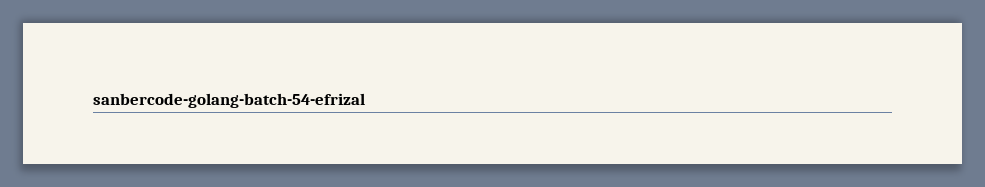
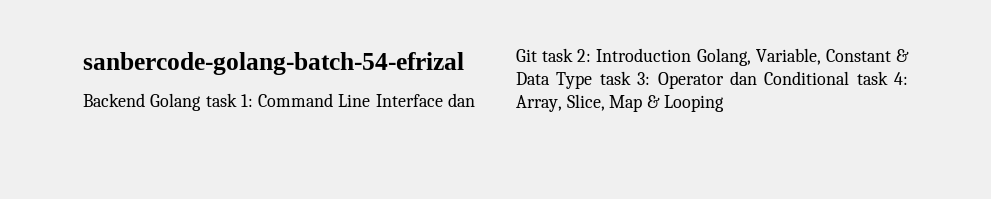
(365, 100) none -> [83,93,475,111] [516,48,909,66] [516,71,908,89] [516,94,724,112] // Backend Golang task 1: Command Line Interface dan Git task 2: Introduction Golang, Variable, Constant & Data Type task 3: Operator dan Conditional task 4: Array, Slice, Map & Looping

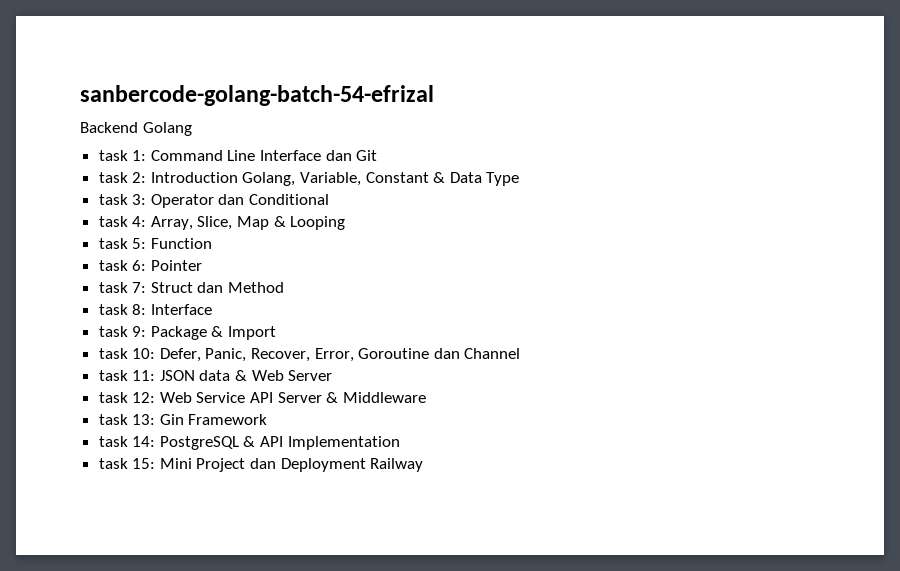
(202, 102) none -> (192, 129) //
(537, 55) none -> (378, 155) //
(593, 80) none -> (520, 179) //
(850, 78) none -> (330, 199) //
(724, 103) none -> [98,238,212,249] [98,260,202,271] [98,282,285,293] [98,304,212,315] [98,326,277,340] [98,348,521,362] [98,370,333,381] [98,392,426,403] [98,414,268,425] [98,436,400,450] [98,458,424,472] // task 5: Function // task 6: Pointer // task 7: Struct dan Method // task 8: Interface // task 9: Package & Import // task 10: Defer, Panic, Recover, Error, Goroutine dan Channel // task 11: JSON data & Web Server // task 12: Web Service API Server & Middleware // task 13: Gin Framework // task 14: PostgreSQL & API Implementation // task 15: Mini Project dan Deployment Railway

